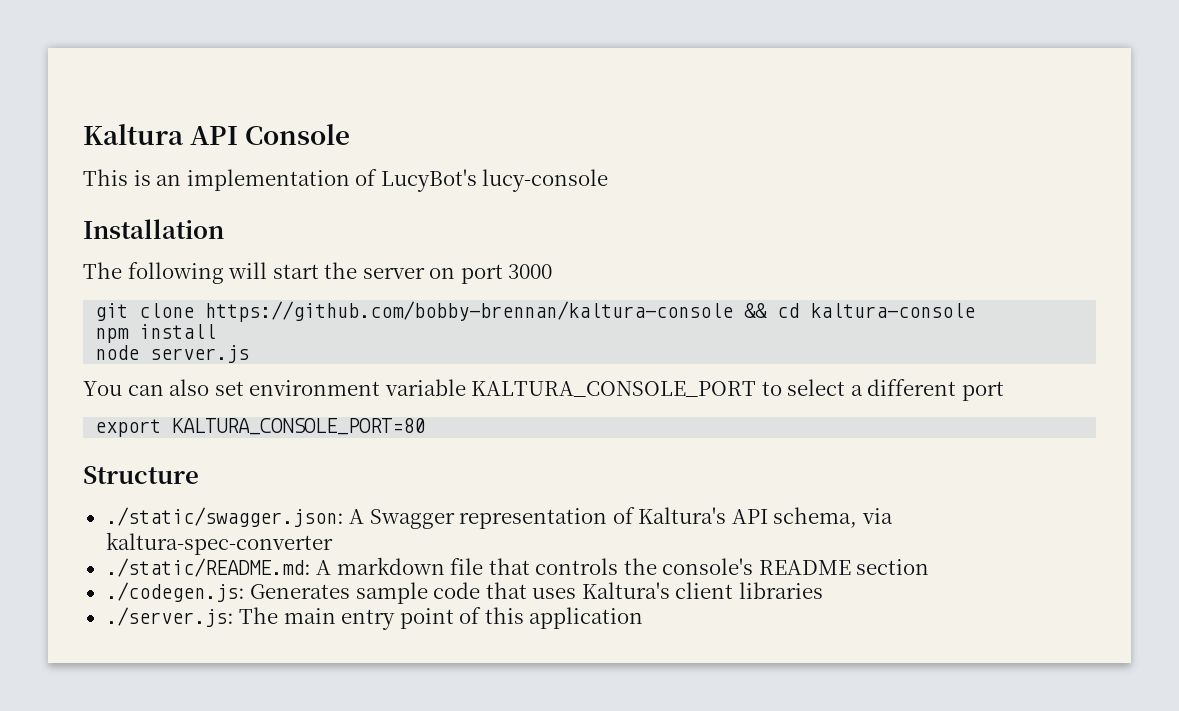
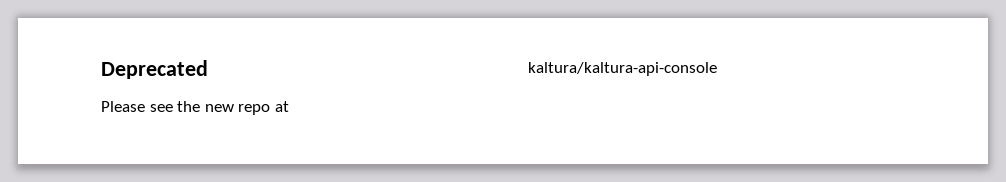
[83,124,351,145] [83,169,609,192] [83,219,224,239] [83,262,553,284] [95,301,976,322] [95,324,217,343] [95,345,250,363] [83,379,1004,401] [95,418,426,437] [83,466,199,484] [105,507,893,529] [105,532,333,555] [105,557,930,577] [105,582,823,604] [105,607,644,630] Kaltura API Console // This is an implementation of LucyBot's lucy-console // Installation // The following will start the server on port 3000 // git clone https://github.com/bobby-brennan/kaltura-console && cd kaltura-console // npm install // node server.js // You can also set environment variable KALTURA_CONSOLE_PORT to select a different port // export KALTURA_CONSOLE_PORT=80 // Structure // ./static/swagger.json: A Swagger representation of Kaltura's API schema, via kaltura-spec-converter // ./static/README.md: A markdown file that controls the console's README section // ./codegen.js: Generates sample code that uses Kaltura's client libraries // ./server.js: The main entry point of this application -> [101,60,208,79] [101,101,289,115] [528,62,717,76] Deprecated // Please see the new repo at kaltura/kaltura-api-console

